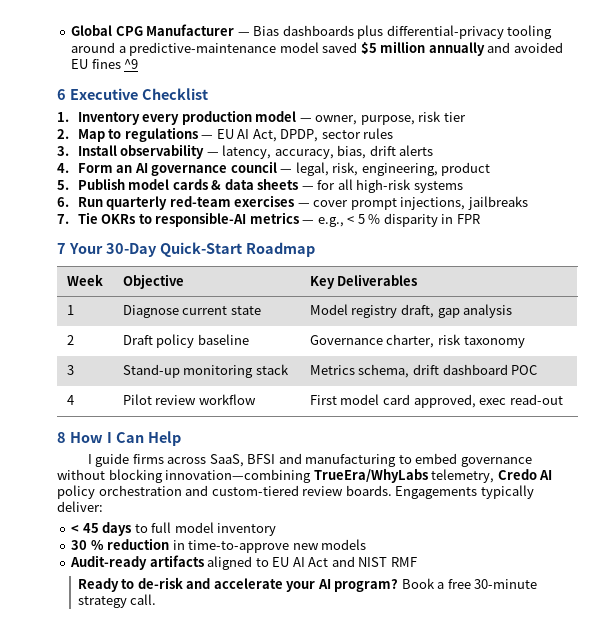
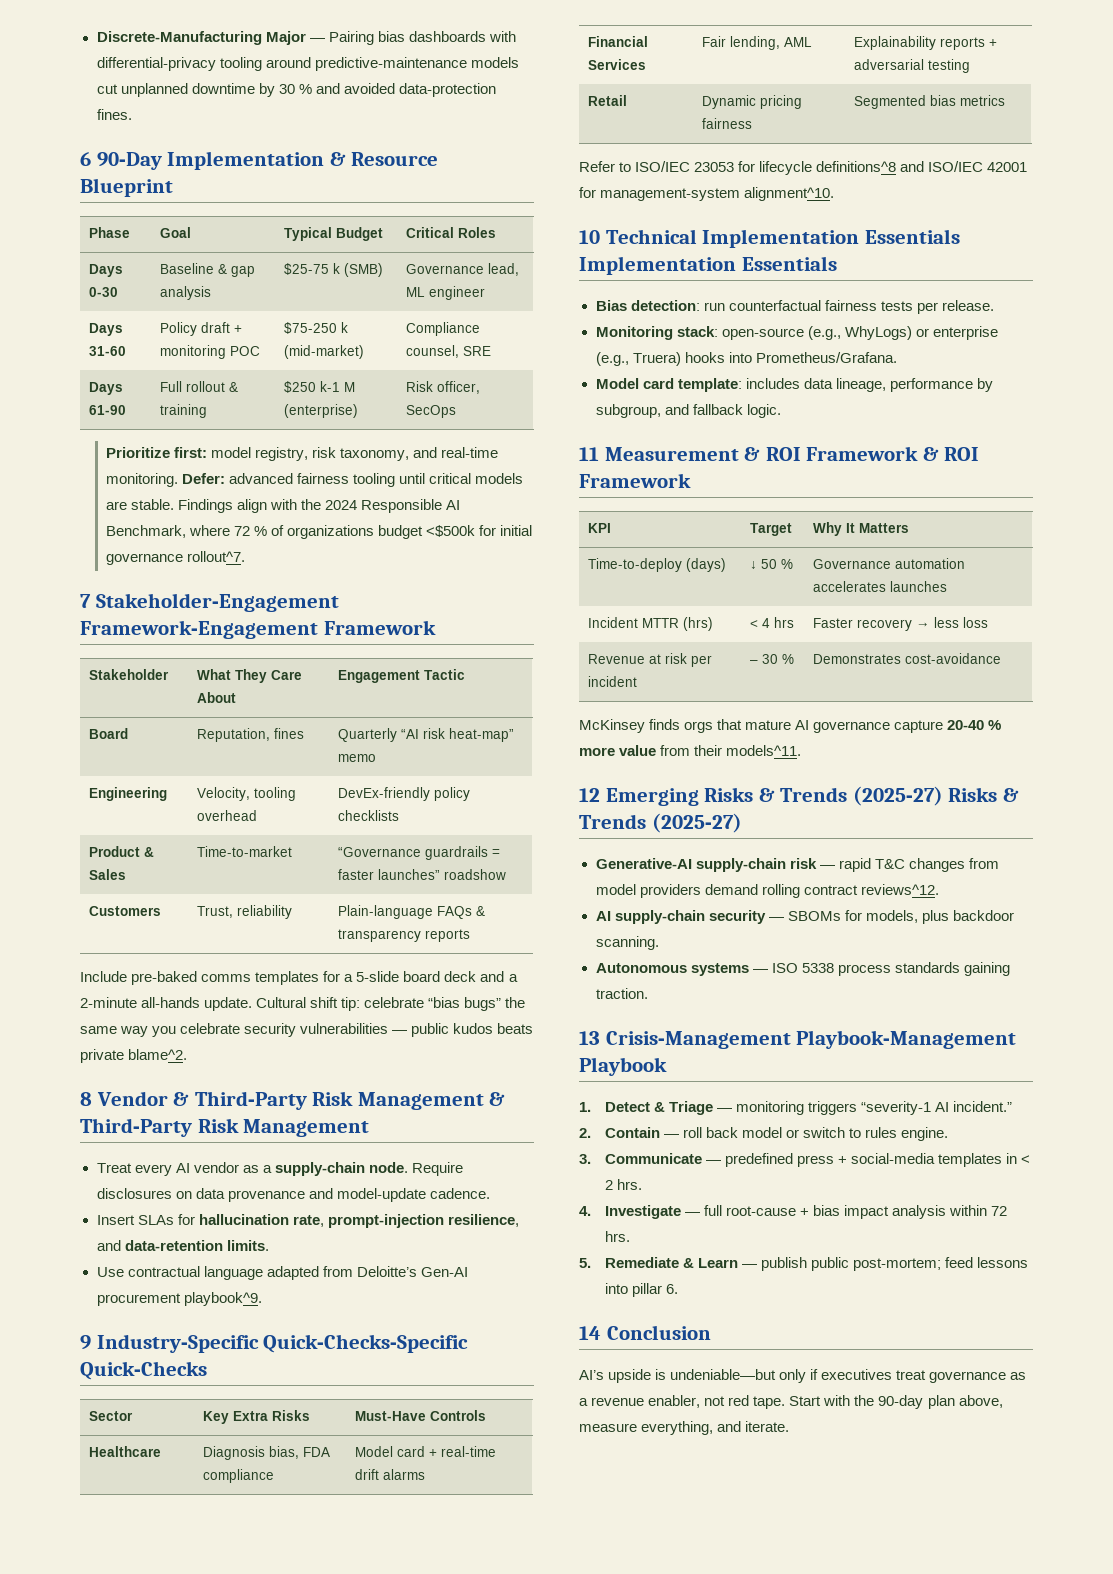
[71,24,553,39] [71,41,563,56] [71,59,139,69] [57,88,208,100] [57,110,466,125] [57,127,361,142] Global CPG Manufacturer — Bias dashboards plus differential‑privacy tooling around a predictive‑maintenance model saved $5 million annually and avoided EU fines ^9 // 6 Executive Checklist // 1. Inventory every production model — owner, purpose, risk tier // 2. Map to regulations — EU AI Act, DPDP, sector -> [96,31,516,45] [96,57,519,71] [96,83,496,97] [96,109,132,120] [80,151,439,170] [80,178,173,197] [89,227,131,238] [160,227,192,238] [284,227,384,241] [406,227,497,238] [89,264,124,277] [89,287,119,297] [160,263,256,277] [160,286,212,300] [284,263,384,277] [406,263,520,276] [406,286,486,300] [89,323,124,336] [89,346,127,356] [160,322,243,336] [160,345,261,359] [284,322,349,334] [284,345,365,359] [406,322,481,336] [406,345,492,358] [89,382,124,395] [89,405,127,415] [160,381,239,392] [160,404,208,418] [284,381,356,393] [284,404,359,418] [406,381,481,394] [406,405,457,418] [105,447,499,461] [105,473,524,487] [105,499,461,513] [105,525,533,539] [105,551,246,565] [80,593,339,612] [80,620,436,639] [89,669,170,680] [197,669,303,683] [197,692,237,703] [338,669,466,683] [89,728,129,739] [197,728,305,742] [338,728,515,742] [338,754,377,762] [89,787,168,801] [197,787,297,801] [197,810,258,821] [338,787,471,801] [338,810,400,821] [89,846,155,857] [89,869,127,880] [197,846,293,857] [338,846,501,860] [338,869,507,880] [89,906,162,916] [197,905,293,919] [338,905,486,919] [338,929,471,942] [80,971,518,985] [80,997,526,1011] [80,1023,534,1037] [80,1049,188,1063] [80,1091,506,1110] [80,1118,370,1137] [96,1162,463,1176] [96,1188,490,1202] [96,1214,519,1228] [96,1240,269,1251] [96,1266,468,1280] [96,1292,262,1306] [80,1334,469,1353] [80,1361,207,1380] [89,1411,134,1421] [203,1410,311,1424] [355,1410,487,1421] [89,1446,162,1457] [203,1446,331,1460] [203,1469,275,1483] [355,1446,497,1457] [355,1469,426,1480] [588,36,649,47] [588,59,647,70] [702,36,813,50] [854,36,998,50] [854,59,971,73] [588,95,628,106] [702,95,803,109] [702,118,753,129] [854,95,1006,109] [579,161,1028,175] [579,187,835,201] [579,229,960,248] [579,256,837,275] [595,300,994,314] [595,326,998,340] [595,352,897,366] [595,378,993,392] [595,404,781,418] [579,446,980,461] [579,473,691,488] [588,523,612,533] [750,523,793,536] [813,522,910,536] [588,558,727,572] [750,559,794,569] [813,558,966,569] [813,581,948,592] [588,617,714,631] [750,617,795,628] [813,617,989,631] [588,653,713,667] [588,676,638,687] [750,654,795,664] [813,653,1002,664] [579,719,1002,733] [579,745,802,756] [579,786,1019,806] [579,813,742,833] [595,858,999,872] [595,884,939,898] [595,910,1014,924] [595,936,659,950] [595,962,1010,976] [595,988,648,999] [579,1030,1017,1049] [579,1057,667,1076] [579,1101,1013,1115] [579,1127,862,1138] Discrete‑Manufacturing Major — Pairing bias dashboards with differential‑privacy tooling around predictive‑maintenance models cut unplanned downtime by 30 % and avoided data‑protection fines. // 6 90‑Day Implementation & Resource Blueprint // Phase | Goal | Typical Budget | Critical Roles // Days 0‑30 | Baseline & gap analysis | $25‑75 k (SMB) | Governance lead, ML engineer // Days 31‑60 | Policy draft + monitoring POC | $75‑250 k (mid‑market) | Compliance counsel, SRE // Days 61‑90 | Full rollout & training | $250 k‑1 M (enterprise) | Risk officer, SecOps // Prioritize first: model registry, risk taxonomy, and real‑time monitoring. Defer: advanced fairness tooling until critical models are stable. Findings align with the 2024 Responsible AI Benchmark, where 72 % of organizations budget <$500k for initial governance rollout^7. // 7 Stakeholder‑Engagement Framework‑Engagement Framework // Stakeholder | What They Care About | Engagement Tactic // Board | Reputation, fines | Quarterly “AI risk heat‑map” memo // Engineering | Velocity, tooling overhead | DevEx‑friendly policy checklists // Product & Sales | Time‑to‑market | “Governance guardrails = faster launches” roadshow // Customers | Trust, reliability | Plain‑language FAQs & transparency reports // Include pre‑baked comms templates for a 5‑slide board deck and a 2‑minute all‑hands update. Cultural shift tip: celebrate “bias bugs” the same way you celebrate security vulnerabilities — public kudos beats private blame^2. // 8 Vendor & Third‑Party Risk Management & Third‑Party Risk Management // Treat every AI vendor as a supply‑chain node. Require disclosures on data provenance and model‑update cadence. // Insert SLAs for hallucination rate, prompt‑injection resilience, and data‑retention limits. // Use contractual language adapted from Deloitte’s Gen‑AI procurement playbook^9. // 9 Industry‑Specific Quick‑Checks‑Specific Quick‑Checks // Sector | Key Extra Risks | Must‑Have Controls // Healthcare | Diagnosis bias, FDA compliance | Model card + real‑time drift alarms // Financial Services | Fair lending, AML | Explainability reports + adversarial testing // Retail | Dynamic pricing fairness | Segmented bias metrics // Refer to ISO/IEC 23053 for lifecycle definitions^8 and ISO/IEC 42001 for management‑system alignment^10. // 10 Technical Implementation Essentials Implementation Essentials // Bias detection: run counterfactual fairness tests per release. // Monitoring stack: open‑source (e.g., WhyLogs) or enterprise (e.g., Truera) hooks into Prometheus/Grafana. // Model card template: includes data lineage, performance by subgroup, and fallback logic. // 11 Measurement & ROI Framework & ROI Framework // KPI | Target | Why It Matters // Time‑to‑deploy (days) | ↓ 50 % | Governance automation accelerates launches // Incident MTTR (hrs) | < 4 hrs | Faster recovery → less loss // Revenue at risk per incident | – 30 % | Demonstrates cost‑avoidance // McKinsey finds orgs that mature AI governance capture 20‑40 % more value from their models^11. // 12 Emerging Risks & Trends (2025‑27) Risks & Trends (2025‑27) // Generative‑AI supply‑chain risk — rapid T&C changes from model providers demand rolling contract reviews^12. // AI supply‑chain security — SBOMs for models, plus backdoor scanning. // Autonomous systems — ISO 5338 process standards gaining traction. // 13 Crisis‑Management Playbook‑Management Playbook // 1. Detect & Triage — monitoring triggers “severity‑1 AI incident.” // 2. Contain — roll back model or switch to
(394, 133) none -> [901,1127,949,1141] engine.
[77,144,434,159] [57,161,491,176] [57,178,463,193] [57,195,528,210] [57,212,480,227] [57,242,315,257] [66,274,103,286] [122,274,184,289] [309,274,418,289] [66,305,74,315] [122,305,261,318] [309,304,513,318] [66,335,74,345] [122,334,249,348] [309,334,525,348] [66,365,74,375] [122,364,289,378] [309,364,538,378] [66,395,74,405] [122,394,256,405] [309,394,563,408] [57,431,181,446] [87,453,532,467] [57,469,553,483] [57,485,534,499] [57,501,103,512] [71,522,277,536] [71,538,367,553] [70,555,417,570] [77,577,538,592] [77,594,157,608] Install observability — latency, accuracy, bias, drift alerts // 4. Form an AI governance council — legal, risk, engineering, product // 5. Publish model cards & data sheets — for all high‑risk systems // 6. Run quarterly red‑team exercises — cover prompt injections, jailbreaks // 7. Tie OKRs to responsible‑AI metrics — e.g., < 5 % disparity in FPR // 7 Your 30‑Day Quick‑Start Roadmap // Week | Objective | Key Deliverables // 1 | Diagnose current state | Model registry draft, gap analysis // 2 | Draft policy baseline | Governance charter, risk taxonomy // 3 | Stand‑up monitoring stack | Metrics schema, drift dashboard POC // 4 | Pilot review workflow | First model card approved, exec read‑out // 8 How I Can Help // I guide firms across SaaS, BFSI and manufacturing to embed governance without blocking innovation—combining TrueEra/WhyLabs telemetry, Credo AI policy orchestration and custom‑tiered review boards. Engagements typically deliver: // < 45 days to full model inventory // 30 % reduction in time‑to‑approve new models // Audit‑ready artifacts aligned to EU AI Act and NIST RMF // Ready to de‑risk and accelerate your AI program? Book a free 30‑minute strategy call. -> [604,1153,1031,1167] [604,1179,643,1190] [579,1205,1008,1219] [604,1231,630,1242] [579,1257,1029,1271] [604,1283,679,1297] [579,1325,711,1340] [579,1369,1027,1383] [579,1395,1003,1409] [579,1421,790,1435] Communicate — predefined press + social‑media templates in < 2 hrs. // 4. Investigate — full root‑cause + bias impact analysis within 72 hrs. // 5. Remediate & Learn — publish public post‑mortem; feed lessons into pillar 6. // 14 Conclusion // AI’s upside is undeniable—but only if executives treat governance as a revenue enabler, not red tape. Start with the 90‑day plan above, measure everything, and iterate.

